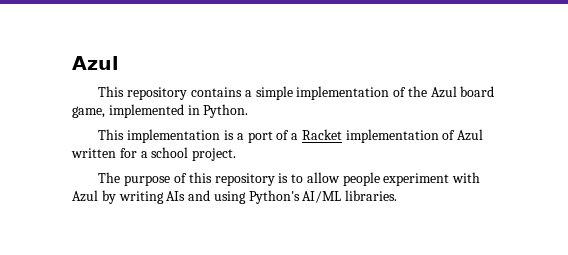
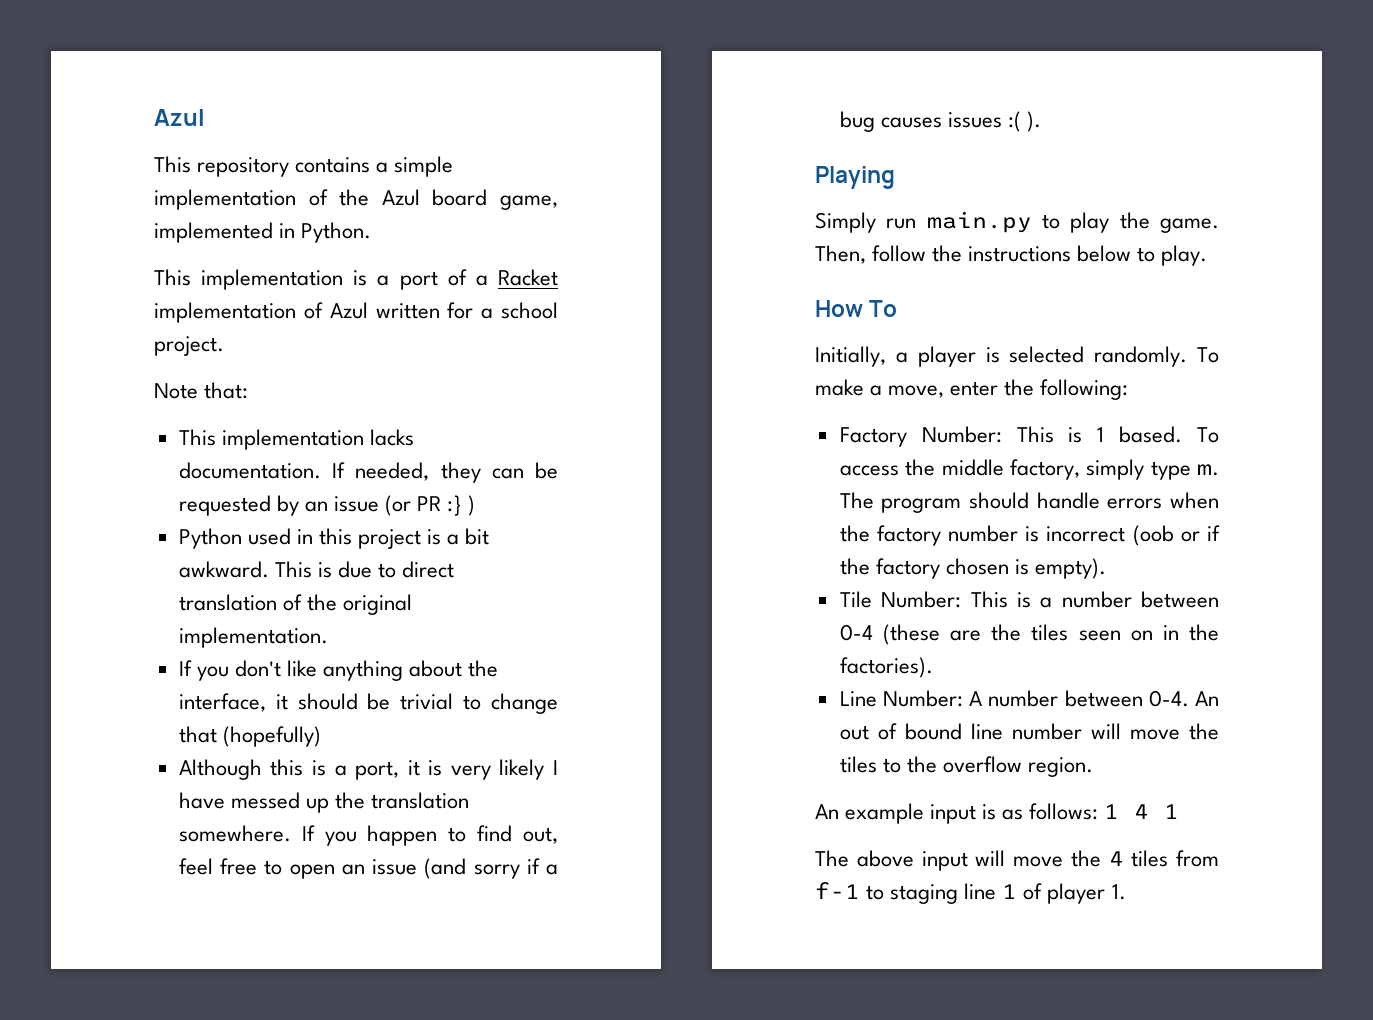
[98,172,481,186] [72,190,398,204] The purpose of this repository is to allow people experiment with Azul by writing AIs and using Python's AI/ML libraries. -> [154,382,249,399] [178,429,414,450] [178,462,558,483] [178,495,476,516] [178,528,490,549] [178,561,455,578] [178,594,412,615] [178,627,328,648] [178,660,499,681] [178,693,558,714] [178,726,321,747] [178,759,558,780] [178,792,470,813] [178,825,558,846] [178,858,558,879] [839,111,1042,132] [815,166,895,189] [815,211,1219,233] [815,245,1208,266] [815,300,898,317] [815,346,1219,367] [815,379,1129,400] [839,426,1219,447] [839,459,1219,480] [839,492,1219,513] [839,525,1220,546] [839,558,1107,579] [839,591,1219,608] [839,624,1219,645] [839,657,933,678] [839,690,1219,707] [839,723,1219,740] [839,756,1094,777] [815,803,1180,824] [815,850,1219,871] [815,882,1126,904] Note that: // This implementation lacks documentation. If needed, they can be requested by an issue (or PR :} ) // Python used in this project is a bit awkward. This is due to direct translation of the original implementation. // If you don't like anything about the interface, it should be trivial to change that (hopefully) // Although this is a port, it is very likely I have messed up the translation somewhere. If you happen to find out, feel free to open an issue (and sorry if a bug causes issues :( ). // Playing // Simply run main.py to play the game. Then, follow the instructions below to play. // How To // Initially, a player is selected randomly. To make a move, enter the following: // Factory Number: This is 1 based. To access the middle factory, simply type m. The program should handle errors when the factory number is incorrect (oob or if the factory chosen is empty). // Tile Number: This is a number between 0-4 (these are the tiles seen on in the factories). // Line Number: A number between 0-4. An out of bound line number will move the tiles to the overflow region. // An example input is as follows: 1 4 1 // The above input will move the 4 tiles from f-1 to staging line 1 of player 1.

